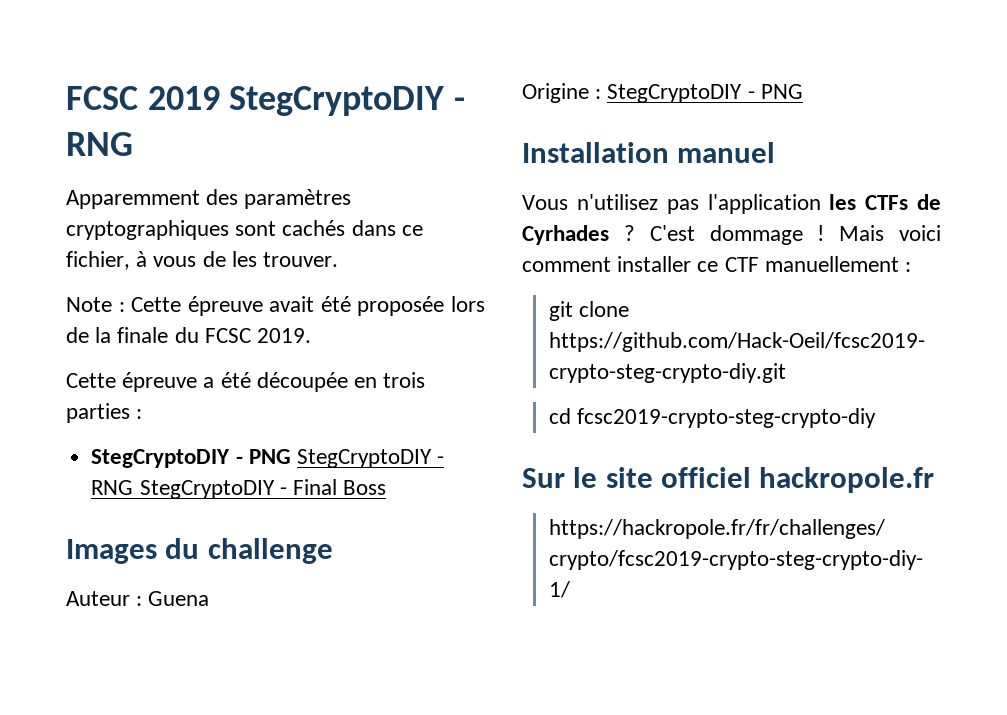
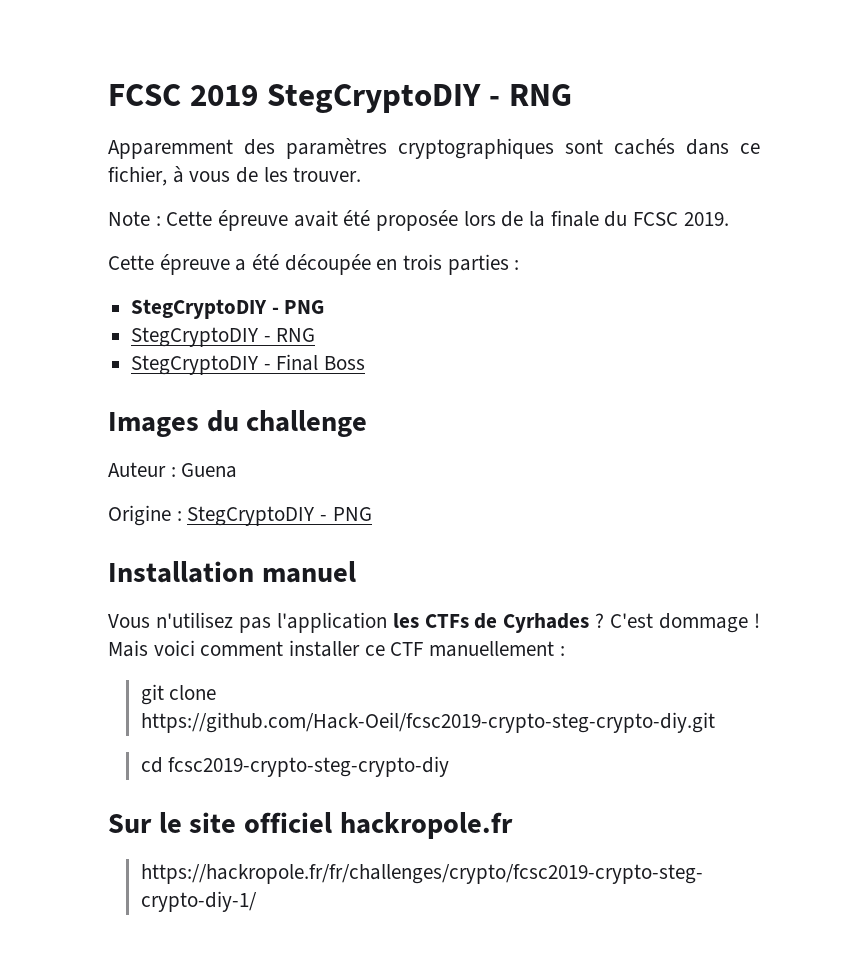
[296,449,445,468] [91,480,134,495] StegCryptoDIY - RNG -> [131,327,316,347] // StegCryptoDIY - RNG //

